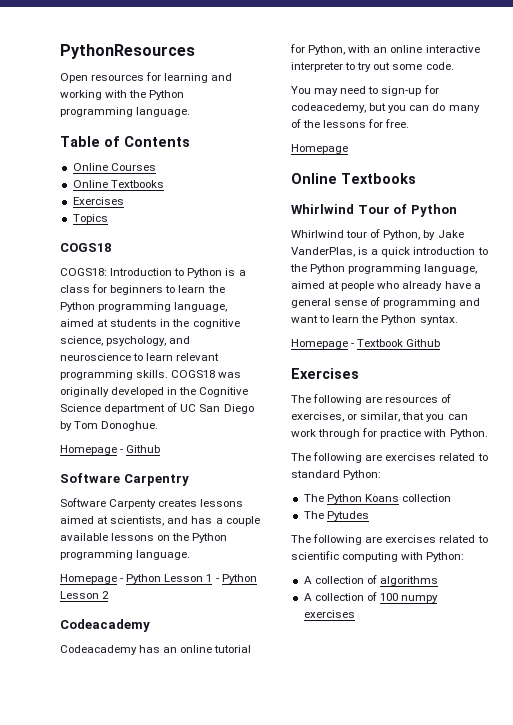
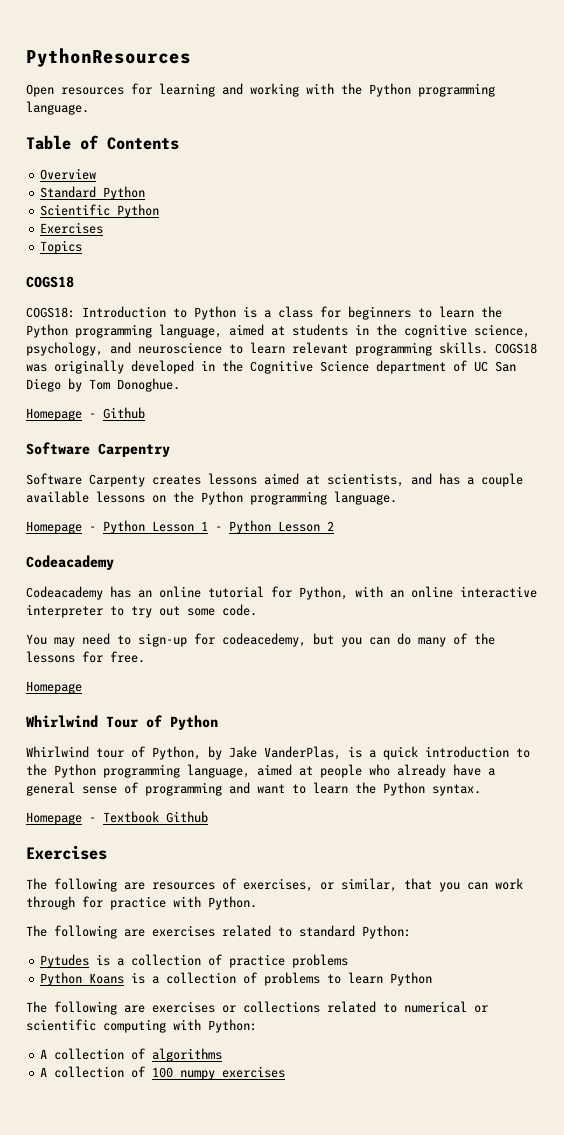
[72,163,156,171] [72,180,164,188] Online Courses // Online Textbooks -> [40,168,97,180] [40,186,146,200] [40,204,160,218] Overview // Standard Python // Scientific Python
[291,173,416,184] // Online Textbooks -> (82, 687) none
[303,494,451,504] [303,511,369,521] [291,534,488,545] The Python Koans collection // The Pytudes // The following are exercises related to -> [40,954,349,968] [40,972,433,986] [26,1001,488,1015] Pytudes is a collection of practice problems // Python Koans is a collection of problems to learn Python // The following are exercises or collections related to numerical or

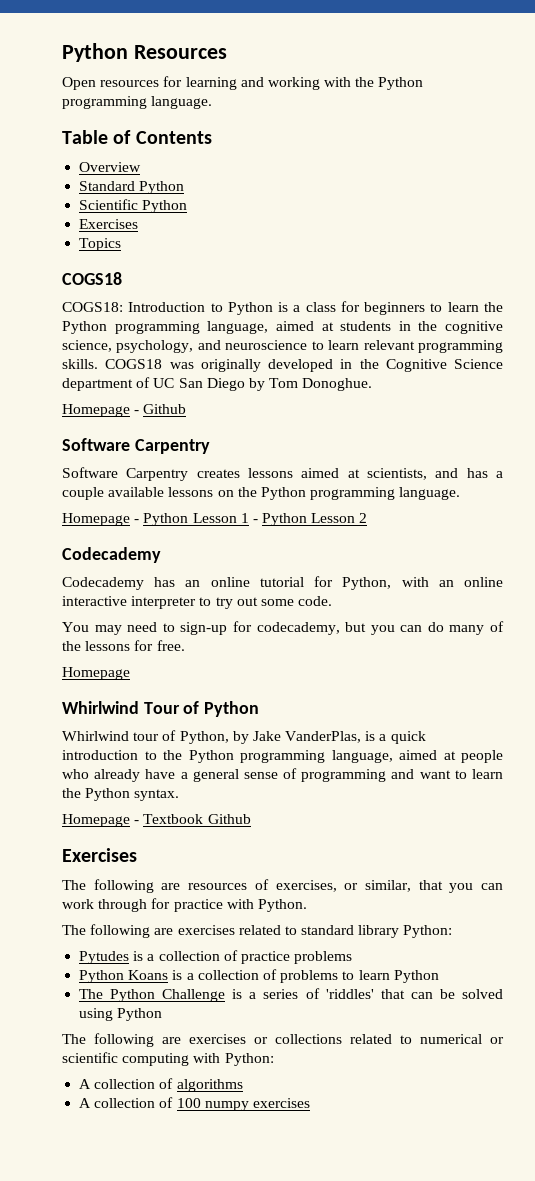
[26,48,191,67] PythonResources -> [62,43,227,62] Python Resources
[89,474,145,487] Carpenty -> [126,468,189,481] Carpentry
[26,555,114,570] [26,586,103,600] Codeacademy // Codeacademy -> [62,547,161,563] [62,577,144,590] Codecademy // Codecademy
[222,633,306,647] codeacedemy, -> [256,622,340,635] codecademy,
(355, 931) none -> [358,925,400,938] library
(433, 979) none -> [79,988,503,1002] [79,1008,163,1021] // The Python Challenge is a series of 'riddles' that can be solved using Python

